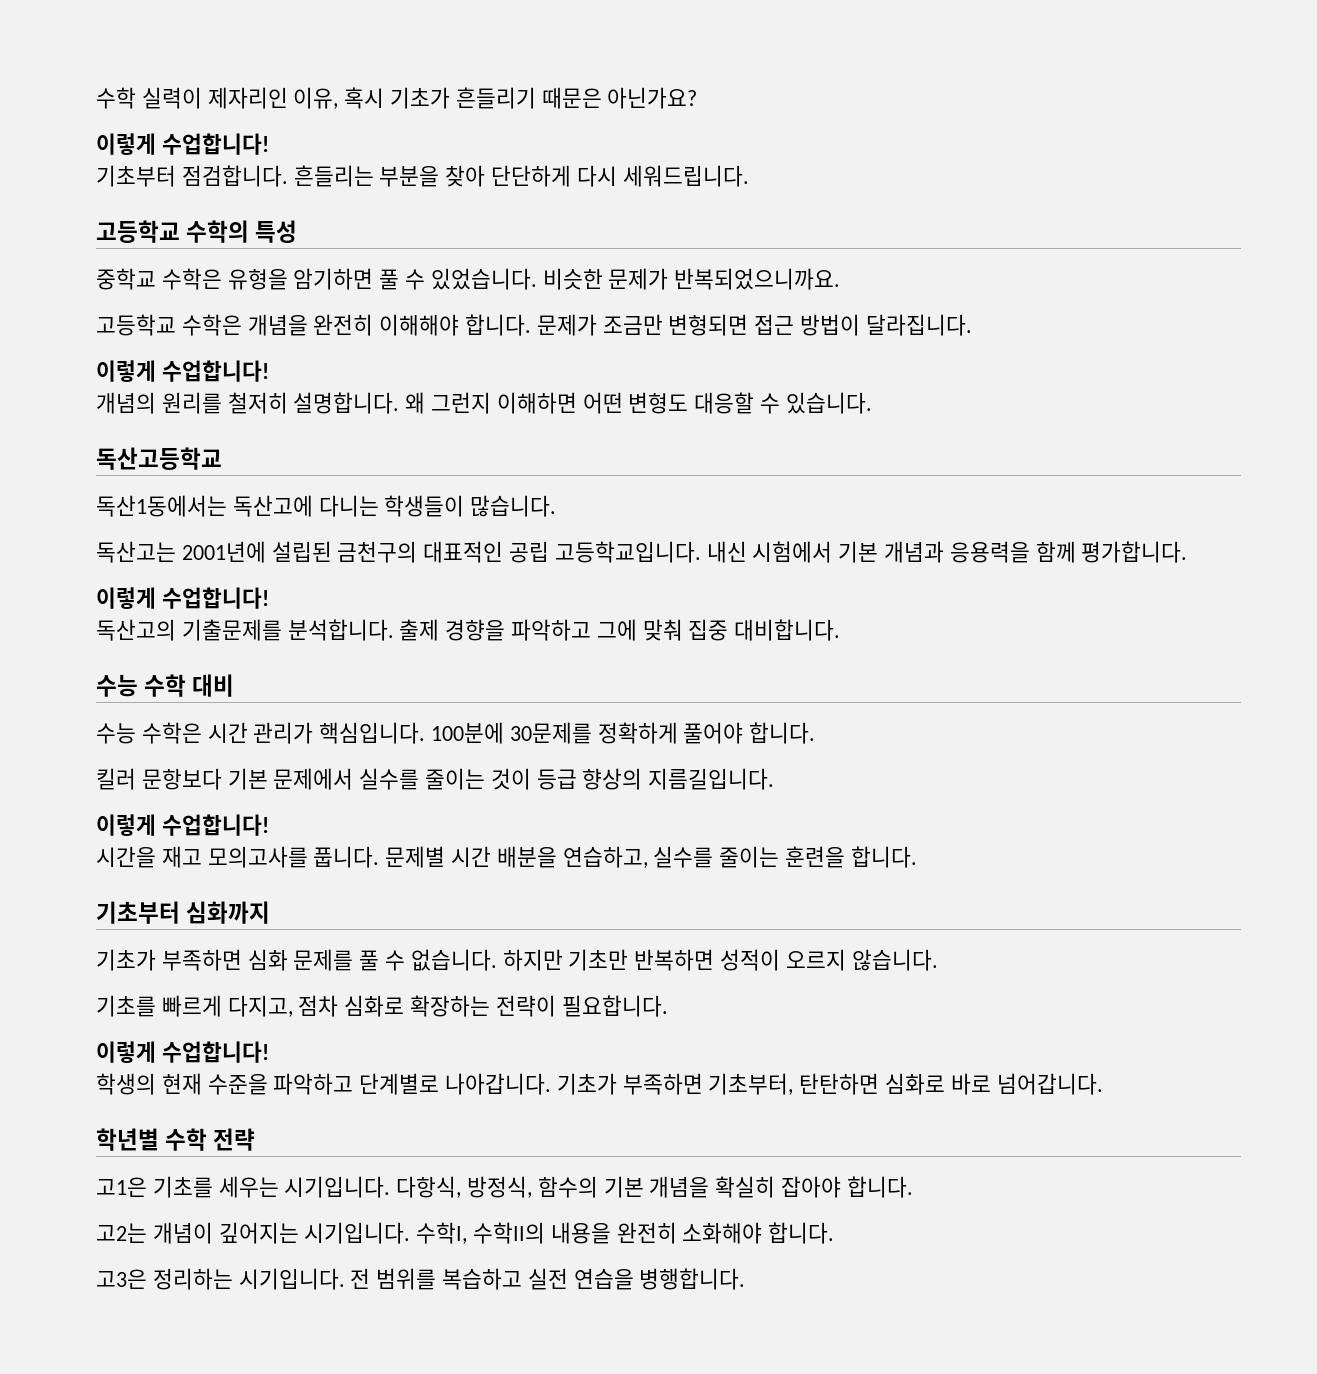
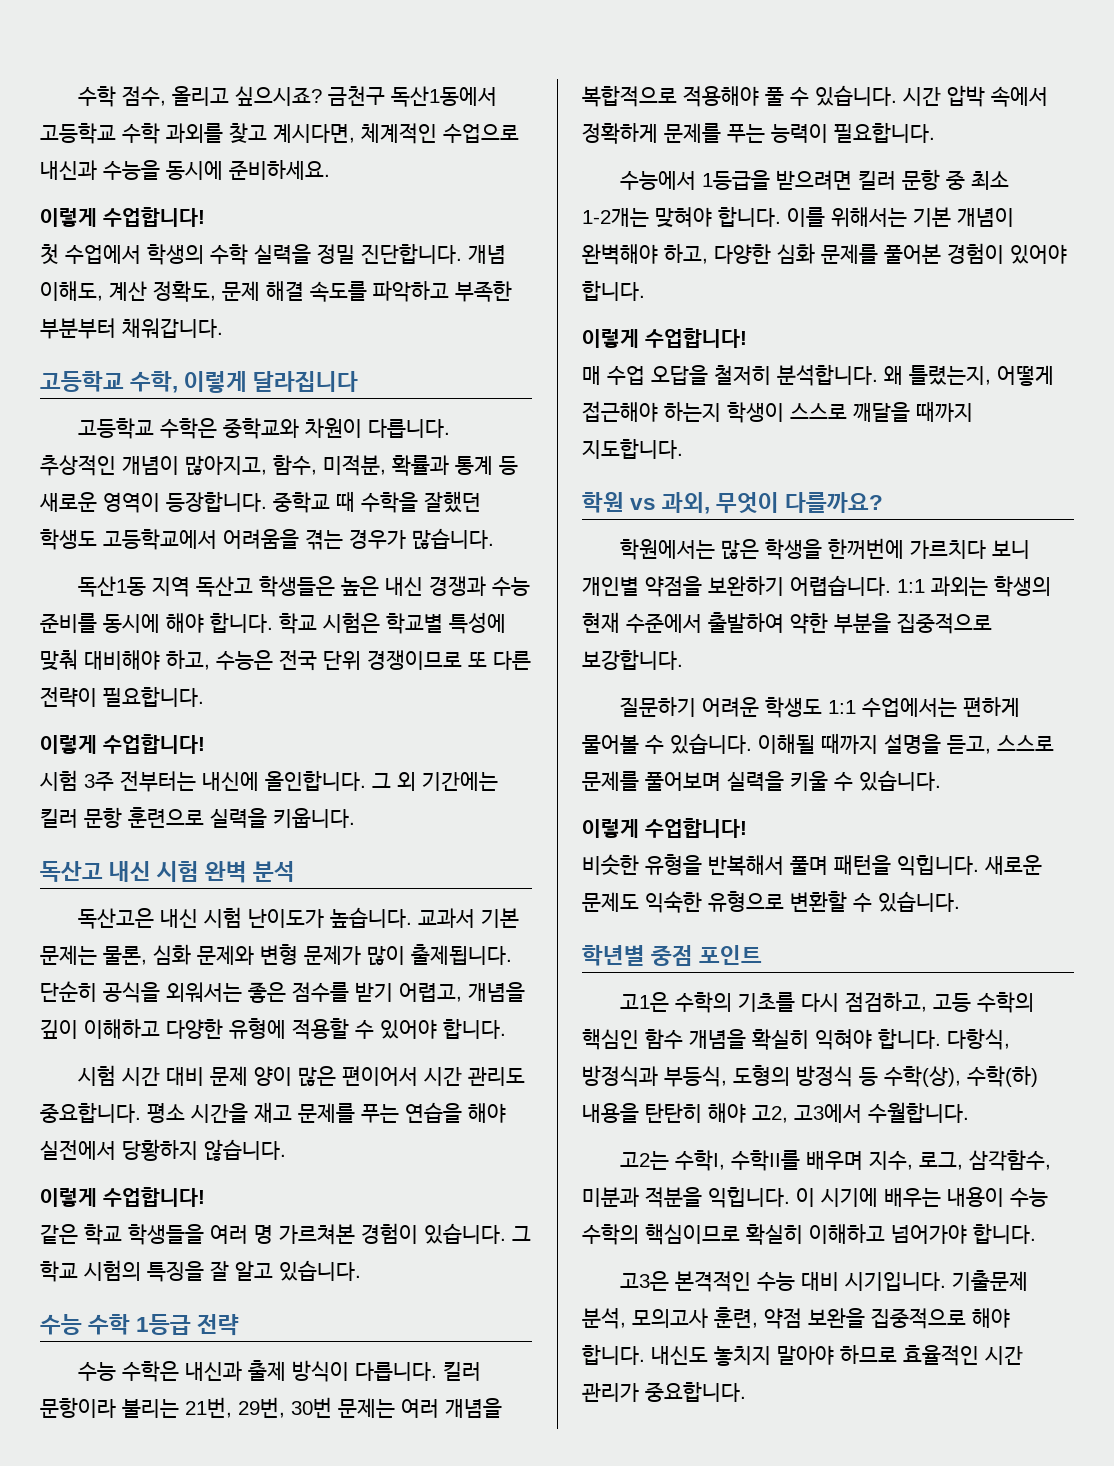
[96,87,698,109] [96,133,269,155] [96,165,749,187] [96,220,298,243] [96,268,841,290] [96,314,972,336] [96,360,269,382] [96,392,872,414] [96,447,222,470] [96,495,557,517] [96,541,1188,563] [96,587,269,609] [96,619,841,641] [96,674,235,697] [96,722,816,744] [96,768,775,790] [96,814,269,836] [96,846,917,868] [96,901,271,924] [96,949,938,971] [96,995,668,1017] [96,1041,269,1063] [96,1073,1103,1095] 수학 실력이 제자리인 이유, 혹시 기초가 흔들리기 때문은 아닌가요? // 이렇게 수업합니다! // 기초부터 점검합니다. 흔들리는 부분을 찾아 단단하게 다시 세워드립니다. // 고등학교 수학의 특성 // 중학교 수학은 유형을 암기하면 풀 수 있었습니다. 비슷한 문제가 반복되었으니까요. // 고등학교 수학은 개념을 완전히 이해해야 합니다. 문제가 조금만 변형되면 접근 방법이 달라집니다. // 이렇게 수업합니다! // 개념의 원리를 철저히 설명합니다. 왜 그런지 이해하면 어떤 변형도 대응할 수 있습니다. // 독산고등학교 // 독산1동에서는 독산고에 다니는 학생들이 많습니다. // 독산고는 2001년에 설립된 금천구의 대표적인 공립 고등학교입니다. 내신 시험에서 기본 개념과 응용력을 함께 평가합니다. // 이렇게 수업합니다! // 독산고의 기출문제를 분석합니다. 출제 경향을 파악하고 그에 맞춰 집중 대비합니다. // 수능 수학 대비 // 수능 수학은 시간 관리가 핵심입니다. 100분에 30문제를 정확하게 풀어야 합니다. // 킬러 문항보다 기본 문제에서 실수를 줄이는 것이 등급 향상의 지름길입니다. // 이렇게 수업합니다! // 시간을 재고 모의고사를 풉니다. 문제별 시간 배분을 연습하고, 실수를 줄이는 훈련을 합니다. // 기초부터 심화까지 // 기초가 부족하면 심화 문제를 풀 수 없습니다. 하지만 기초만 반복하면 성적이 오르지 않습니다. // 기초를 빠르게 다지고, 점차 심화로 확장하는 전략이 필요합니다. // 이렇게 수업합니다! // 학생의 현재 수준을 파악하고 단계별로 나아갑니다. 기초가 부족하면 기초부터, 탄탄하면 심화로 바로 넘어갑니다. -> [78,86,498,107] [40,123,519,144] [40,160,330,180] [40,207,205,227] [40,243,506,265] [40,281,512,302] [40,318,223,339] [40,371,359,393] [78,418,451,439] [40,455,518,476] [39,491,481,513] [40,528,494,550] [78,576,531,597] [40,612,506,634] [40,649,531,671] [40,686,204,707] [40,734,205,754] [40,770,498,792] [40,807,355,828] [40,861,296,883] [78,907,520,929] [40,944,512,966] [40,981,525,1003] [40,1018,506,1040] [78,1065,526,1087] [40,1102,506,1123] [40,1139,286,1161] [40,1187,205,1207] [40,1223,531,1245] [40,1260,361,1282] [40,1314,240,1336] [78,1360,482,1382] [40,1397,502,1418] [582,85,1048,107] [582,122,935,144] [620,169,1010,190] [582,206,1014,227] [582,243,1067,265] [582,280,645,301] [582,328,747,348] [582,364,1054,386] [582,401,973,423] [582,438,683,459] [582,492,884,514] [620,538,1031,560] [582,575,1051,597] [582,612,992,634] [582,649,683,670] [620,697,1021,718] [582,733,1054,754] [582,770,941,791] [582,818,747,838] [582,854,1042,876] [582,891,960,913] 수학 점수, 올리고 싶으시죠? 금천구 독산1동에서 고등학교 수학 과외를 찾고 계시다면, 체계적인 수업으로 내신과 수능을 동시에 준비하세요. // 이렇게 수업합니다! // 첫 수업에서 학생의 수학 실력을 정밀 진단합니다. 개념 이해도, 계산 정확도, 문제 해결 속도를 파악하고 부족한 부분부터 채워갑니다. // 고등학교 수학, 이렇게 달라집니다 // 고등학교 수학은 중학교와 차원이 다릅니다. 추상적인 개념이 많아지고, 함수, 미적분, 확률과 통계 등 새로운 영역이 등장합니다. 중학교 때 수학을 잘했던 학생도 고등학교에서 어려움을 겪는 경우가 많습니다. // 독산1동 지역 독산고 학생들은 높은 내신 경쟁과 수능 준비를 동시에 해야 합니다. 학교 시험은 학교별 특성에 맞춰 대비해야 하고, 수능은 전국 단위 경쟁이므로 또 다른 전략이 필요합니다. // 이렇게 수업합니다! // 시험 3주 전부터는 내신에 올인합니다. 그 외 기간에는 킬러 문항 훈련으로 실력을 키웁니다. // 독산고 내신 시험 완벽 분석 // 독산고은 내신 시험 난이도가 높습니다. 교과서 기본 문제는 물론, 심화 문제와 변형 문제가 많이 출제됩니다. 단순히 공식을 외워서는 좋은 점수를 받기 어렵고, 개념을 깊이 이해하고 다양한 유형에 적용할 수 있어야 합니다. // 시험 시간 대비 문제 양이 많은 편이어서 시간 관리도 중요합니다. 평소 시간을 재고 문제를 푸는 연습을 해야 실전에서 당황하지 않습니다. // 이렇게 수업합니다! // 같은 학교 학생들을 여러 명 가르쳐본 경험이 있습니다. 그 학교 시험의 특징을 잘 알고 있습니다. // 수능 수학 1등급 전략 // 수능 수학은 내신과 출제 방식이 다릅니다. 킬러 문항이라 불리는 21번, 29번, 30번 문제는 여러 개념을 복합적으로 적용해야 풀 수 있습니다. 시간 압박 속에서 정확하게 문제를 푸는 능력이 필요합니다. // 수능에서 1등급을 받으려면 킬러 문항 중 최소 1-2개는 맞혀야 합니다. 이를 위해서는 기본 개념이 완벽해야 하고, 다양한 심화 문제를 풀어본 경험이 있어야 합니다. // 이렇게 수업합니다! // 매 수업 오답을 철저히 분석합니다. 왜 틀렸는지, 어떻게 접근해야 하는지 학생이 스스로 깨달을 때까지 지도합니다. // 학원 vs 과외, 무엇이 다를까요? // 학원에서는 많은 학생을 한꺼번에 가르치다 보니 개인별 약점을 보완하기 어렵습니다. 1:1 과외는 학생의 현재 수준에서 출발하여 약한 부분을 집중적으로 보강합니다. // 질문하기 어려운 학생도 1:1 수업에서는 편하게 물어볼 수 있습니다. 이해될 때까지 설명을 듣고, 스스로 문제를 풀어보며 실력을 키울 수 있습니다. // 이렇게 수업합니다! // 비슷한 유형을 반복해서 풀며 패턴을 익힙니다. 새로운 문제도 익숙한 유형으로 변환할 수 있습니다.
[165,1128,256,1151] 수학 전략 -> [651,945,763,966] 중점 포인트
[152,1176,644,1198] 기초를 세우는 시기입니다. 다항식, 방정식, 함수의 기본 -> [675,992,1035,1013] [582,1029,683,1050] 수학의 기초를 다시 점검하고, 고등 수학의 핵심인 함수
[781,1176,913,1198] [96,1222,835,1244] [96,1268,746,1290] 잡아야 합니다. // 고2는 개념이 깊어지는 시기입니다. 수학I, 수학II의 내용을 완전히 소화해야 합니다. // 고3은 정리하는 시기입니다. 전 범위를 복습하고 실전 연습을 병행합니다. -> [815,1028,1010,1050] [582,1065,1038,1087] [582,1102,969,1123] [620,1150,1052,1171] [582,1187,1048,1208] [582,1223,1036,1245] [620,1270,1029,1292] [582,1307,1010,1329] [582,1344,1023,1366] [582,1381,746,1402] 익혀야 합니다. 다항식, 방정식과 부등식, 도형의 방정식 등 수학(상), 수학(하) 내용을 탄탄히 해야 고2, 고3에서 수월합니다. // 고2는 수학I, 수학II를 배우며 지수, 로그, 삼각함수, 미분과 적분을 익힙니다. 이 시기에 배우는 내용이 수능 수학의 핵심이므로 확실히 이해하고 넘어가야 합니다. // 고3은 본격적인 수능 대비 시기입니다. 기출문제 분석, 모의고사 훈련, 약점 보완을 집중적으로 해야 합니다. 내신도 놓치지 말아야 하므로 효율적인 시간 관리가 중요합니다.

